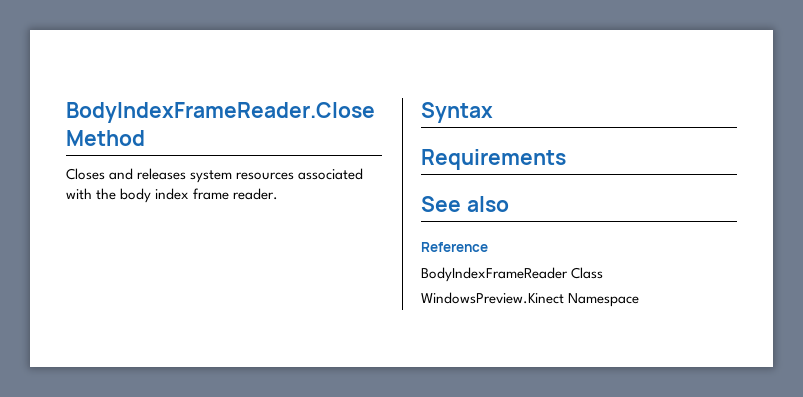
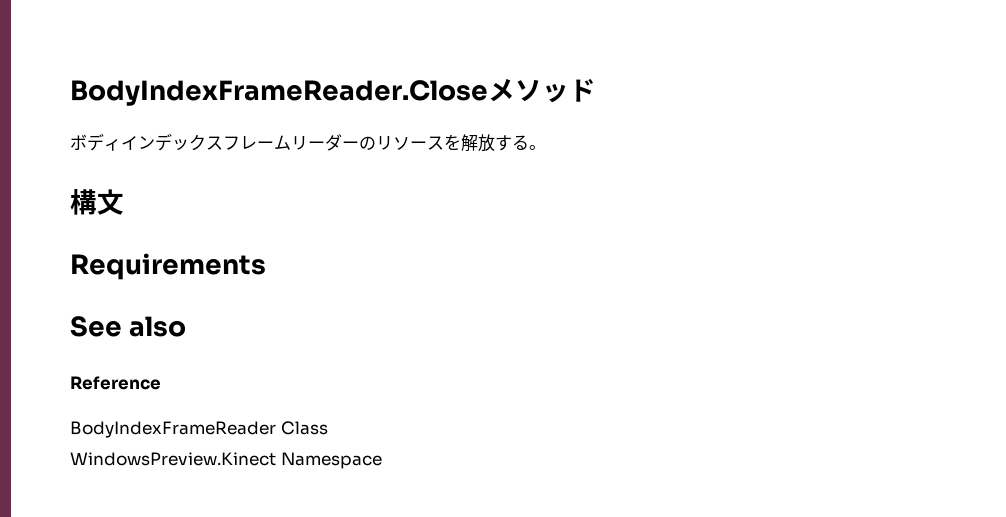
[66,130,145,146] [66,168,364,183] [66,188,279,203] [421,102,493,123] Method // Closes and releases system resources associated with the body index frame reader. // Syntax -> [488,79,596,103] [70,133,546,152] [70,189,124,215] メソッド // ボディインデックスフレームリーダーのリソースを解放する。 // 構文

